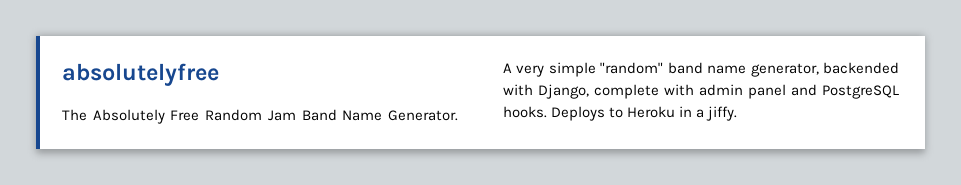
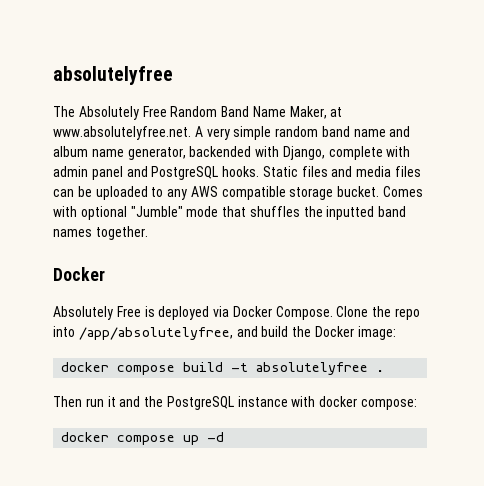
[267,110,296,121] Jam -> (218, 111) none
[388,110,459,121] Generator. -> [289,106,343,119] [53,126,191,140] Maker, at www.absolutelyfree.net.
[600,62,664,74] "random" -> [275,126,319,137] random
(747, 69) none -> [389,126,411,137] [53,146,124,157] and album name
[551,106,738,121] Deploys to Heroku in a jiffy. -> [262,166,422,177] [53,186,424,200] [53,206,407,220] [53,226,148,240] [53,267,105,281] [53,306,421,320] [53,326,396,340] [61,362,385,375] [53,396,418,410] [61,432,225,445] Static files and media files can be uploaded to any AWS compatible storage bucket. Comes with optional "Jumble" mode that shuffles the inputted band names together. // Docker // Absolutely Free is deployed via Docker Compose. Clone the repo into /app/absolutelyfree, and build the Docker image: // docker compose build -t absolutelyfree . // Then run it and the PostgreSQL instance with docker compose: // docker compose up -d

